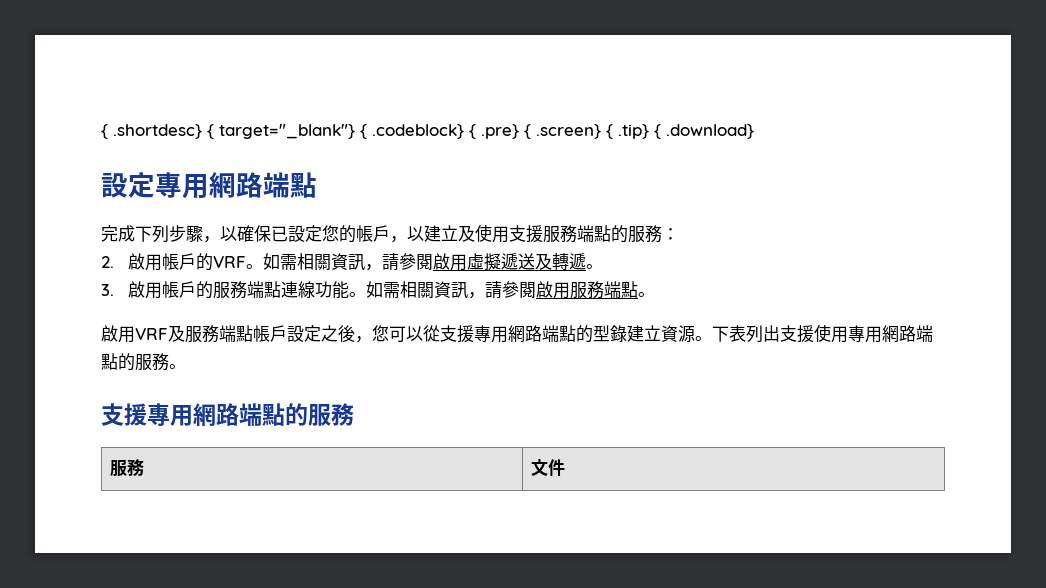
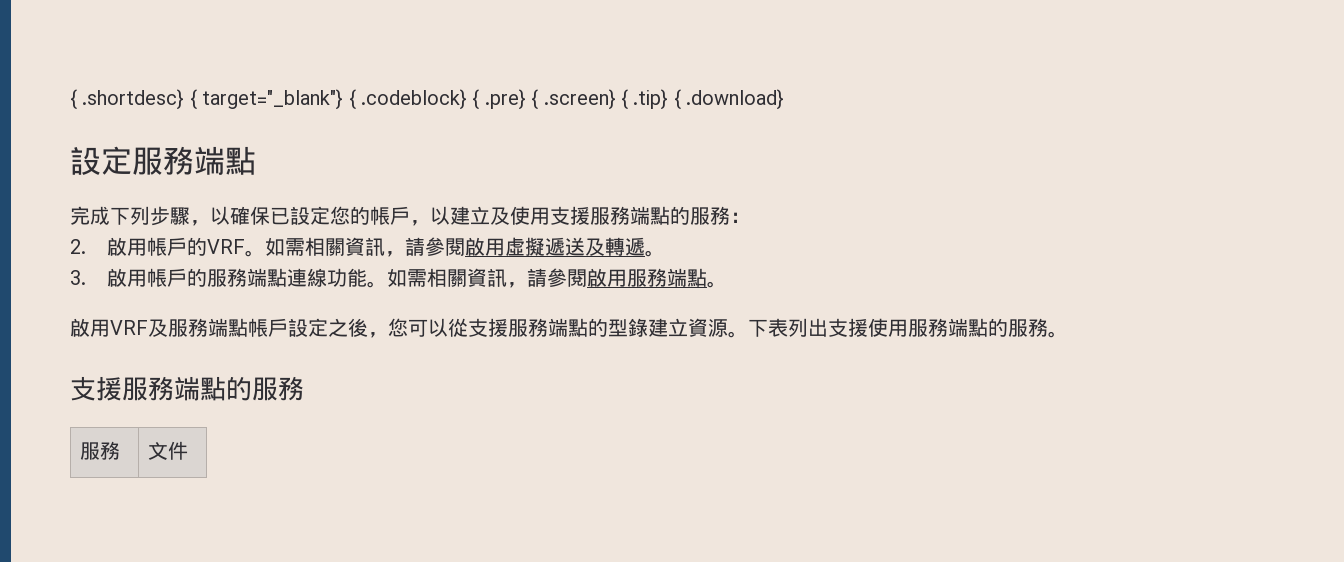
[155,172,263,199] 專用網路 -> [132,146,194,175] 服務
[474,325,542,343] 專用網路 -> [508,318,548,337] 服務
[848,325,916,343] 專用網路 -> [908,318,948,337] 服務
[147,403,239,427] 專用網路 -> [122,376,174,401] 服務

